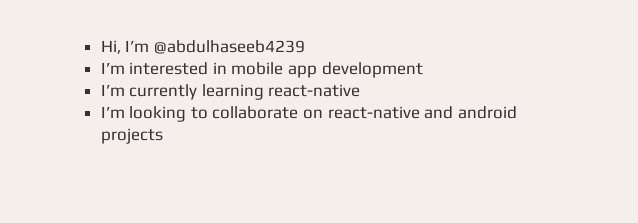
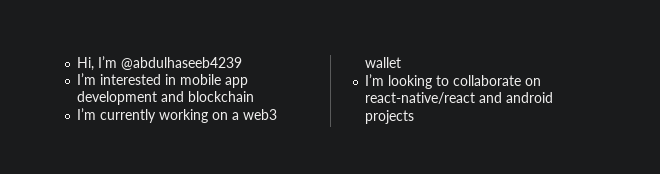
(423, 70) none -> [161,91,255,102] and blockchain
[201,84,361,100] learning react-native -> [159,109,278,123] [365,57,402,68] working on a web3 wallet
[327,106,420,119] react-native -> [365,92,476,104] react-native/react

